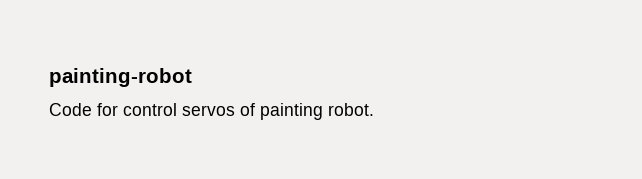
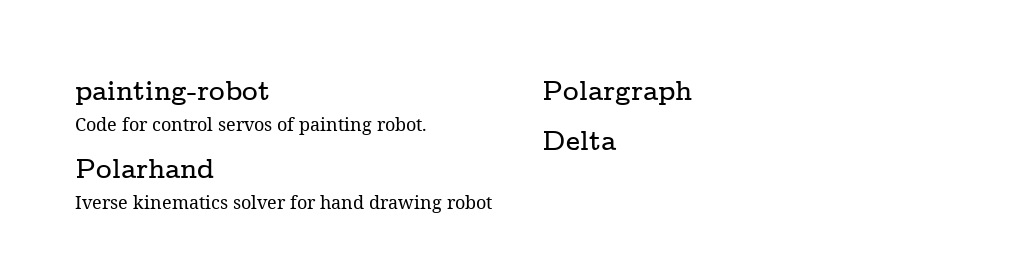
(374, 109) none -> [75,159,214,178] [75,195,492,213] [542,81,692,105] [542,131,617,150] // Polarhand // Iverse kinematics solver for hand drawing robot // Polargraph // Delta

